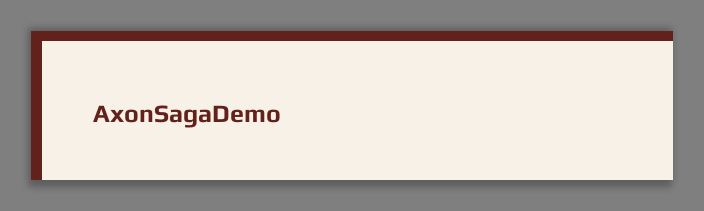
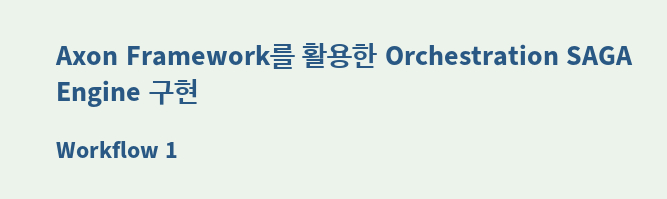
[93,105,281,128] AxonSagaDemo -> [55,43,634,69] [56,79,199,107] [56,141,179,158] Axon Framework를 활용한 Orchestration SAGA Engine 구현 // Workflow 1

